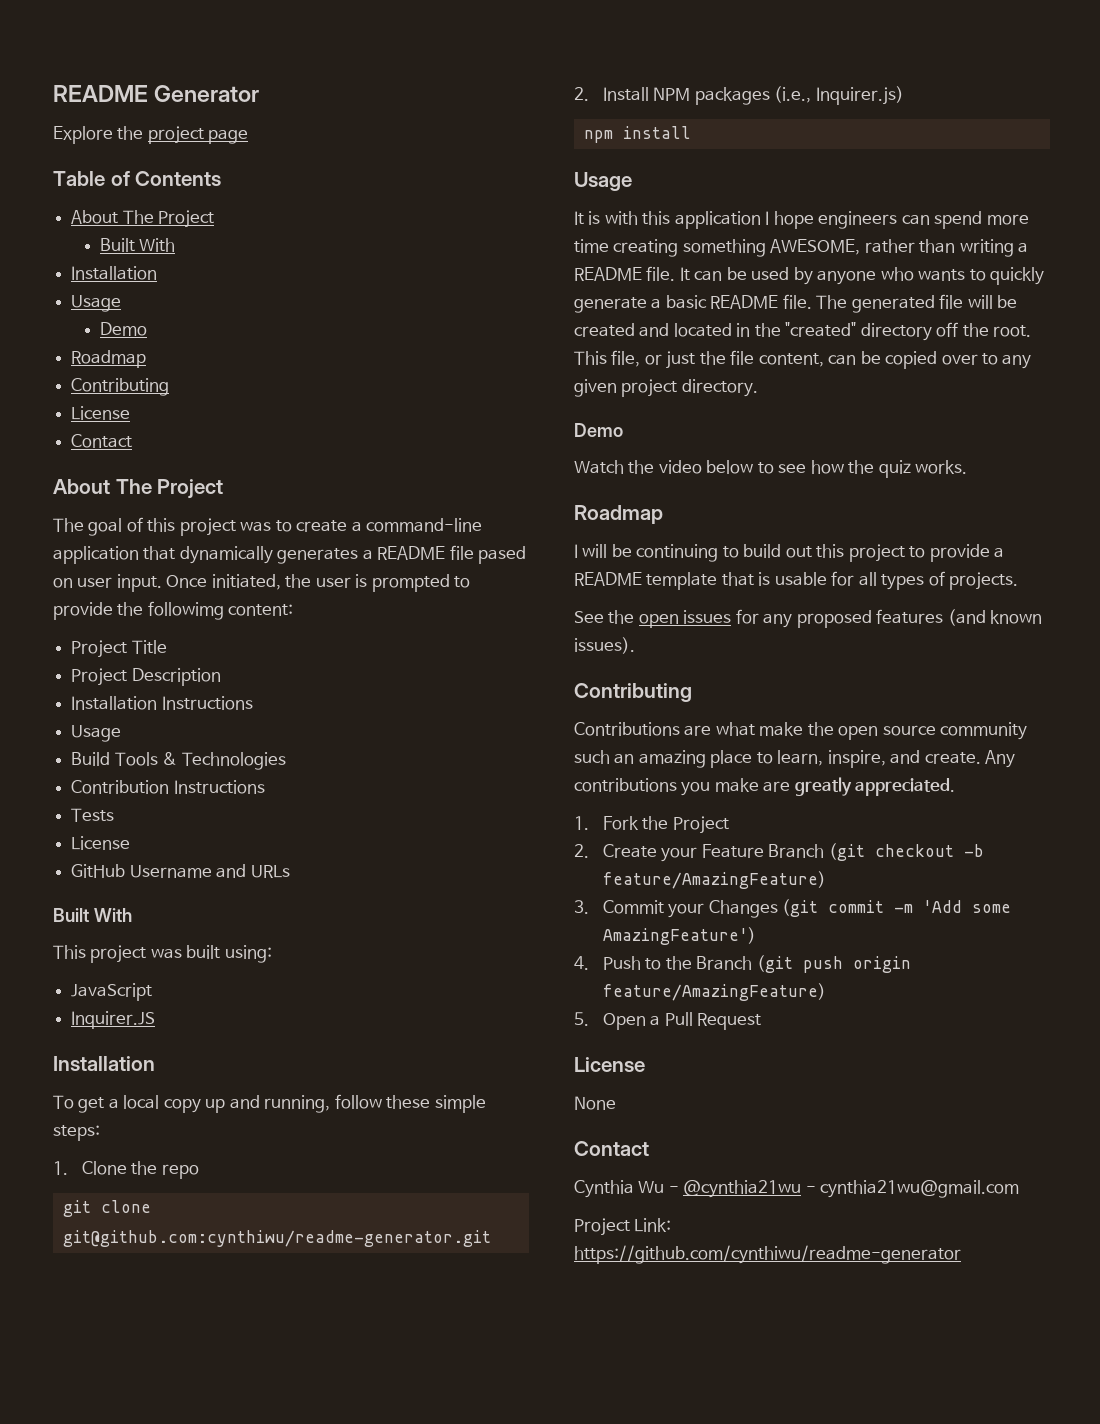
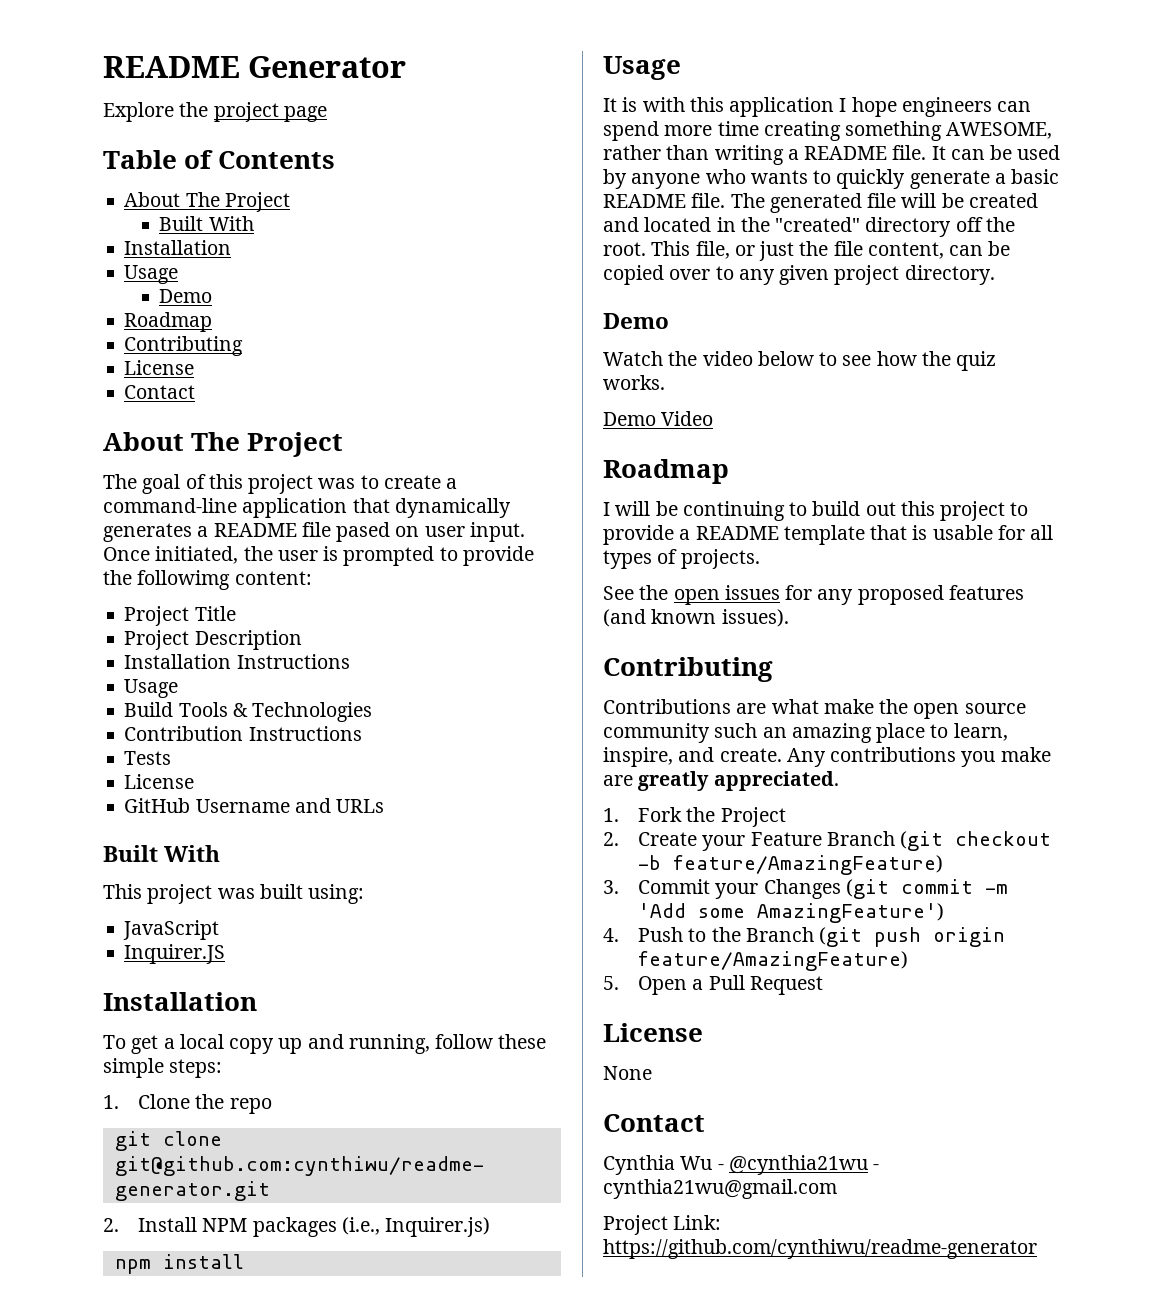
(968, 467) none -> [603,411,714,426] // Demo Video

